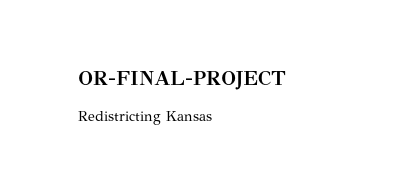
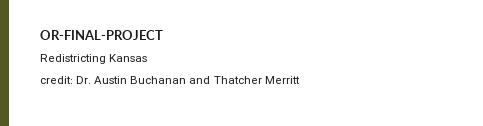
(212, 116) none -> [40,76,300,84] // credit: Dr. Austin Buchanan and Thatcher Merritt

